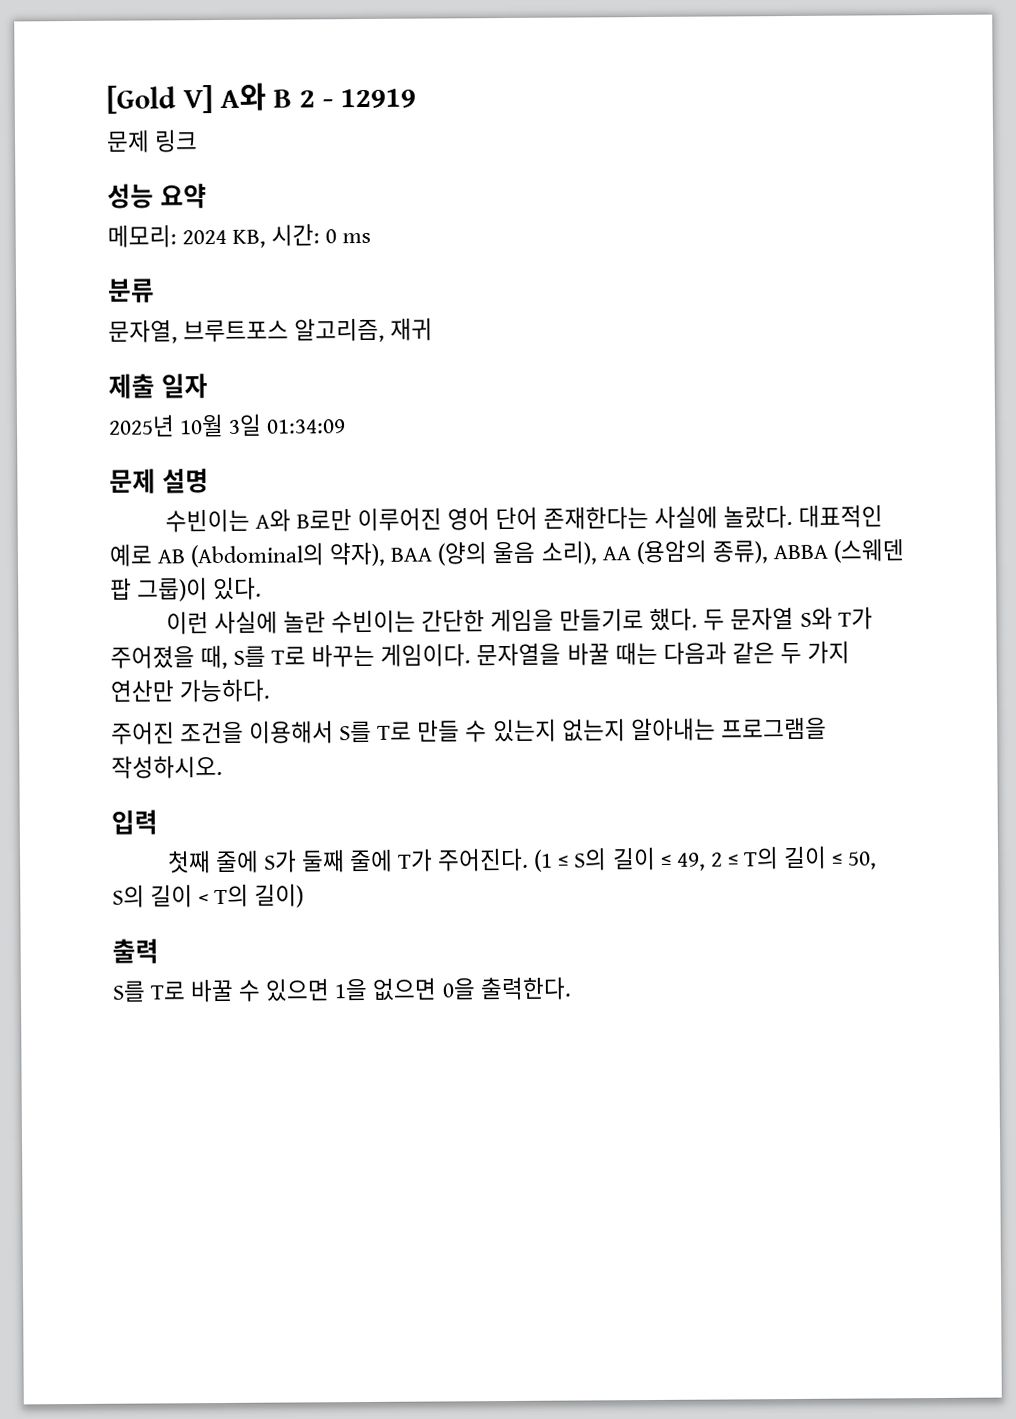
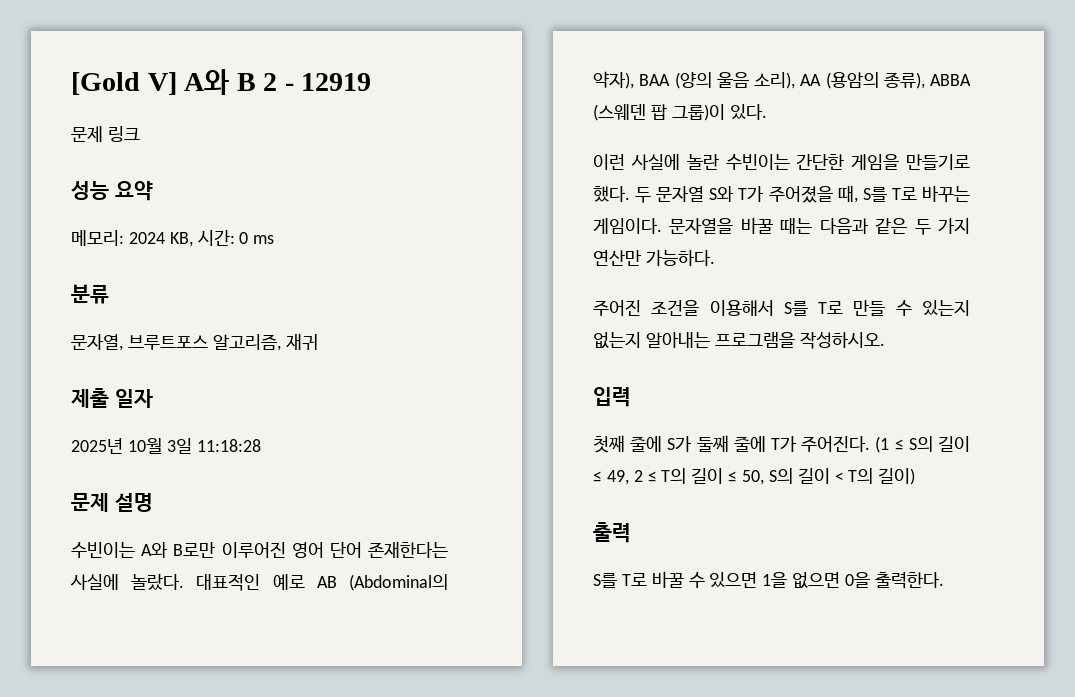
[266,419,347,434] 01:34:09 -> [196,439,261,452] 11:18:28

